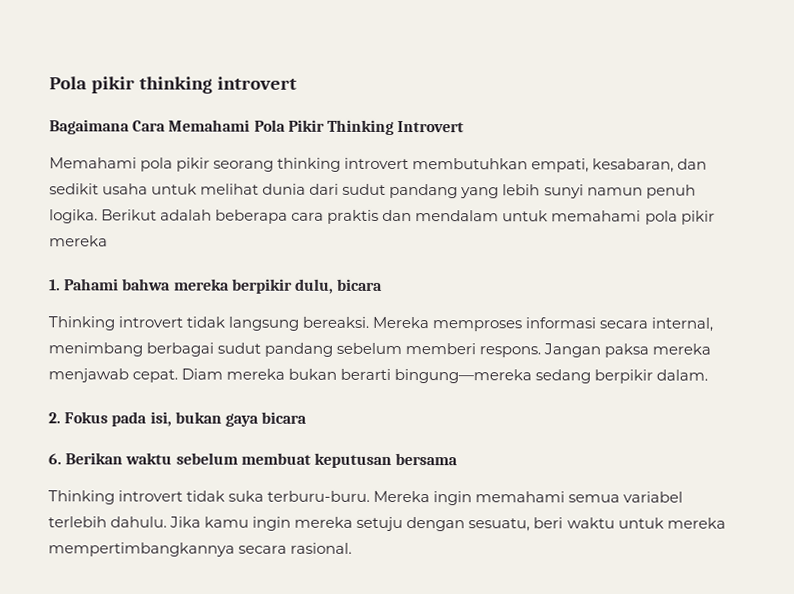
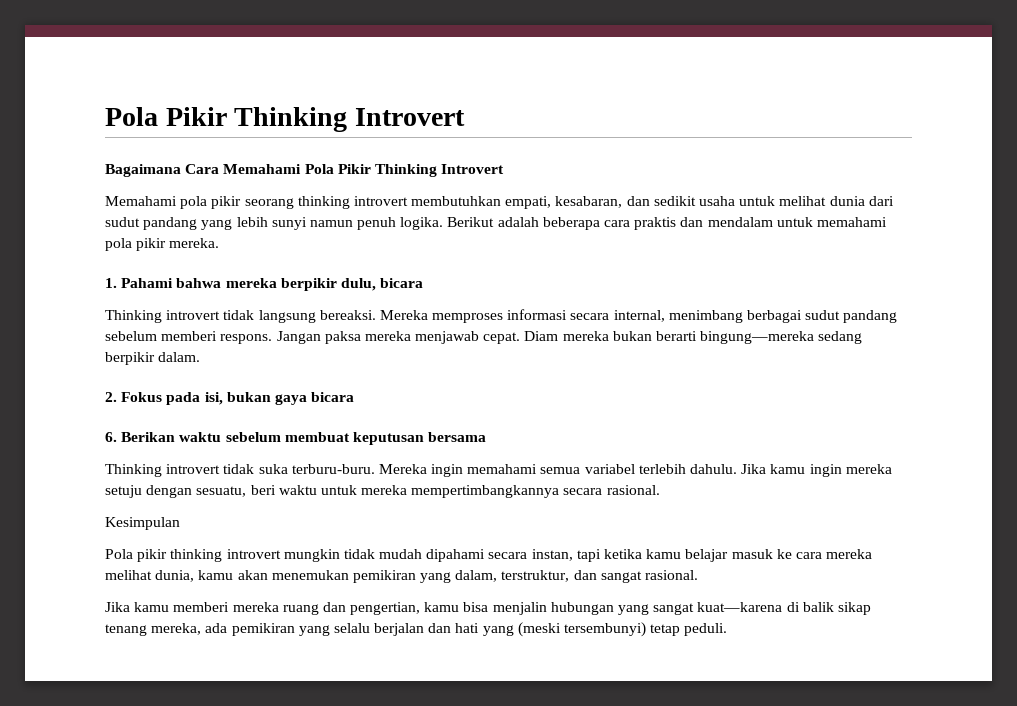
[49,76,298,94] Pola pikir thinking introvert -> [105,107,465,132] Pola Pikir Thinking Introvert
[49,235,108,247] mereka -> [169,238,220,248] mereka.
(353, 548) none -> [105,517,180,530] [105,549,873,562] [105,570,699,583] [105,602,871,615] [105,622,728,637] // Kesimpulan // Pola pikir thinking introvert mungkin tidak mudah dipahami secara instan, tapi ketika kamu belajar masuk ke cara mereka melihat dunia, kamu akan menemukan pemikiran yang dalam, terstruktur, dan sangat rasional. // Jika kamu memberi mereka ruang dan pengertian, kamu bisa menjalin hubungan yang sangat kuat—karena di balik sikap tenang mereka, ada pemikiran yang selalu berjalan dan hati yang (meski tersembunyi) tetap peduli.

